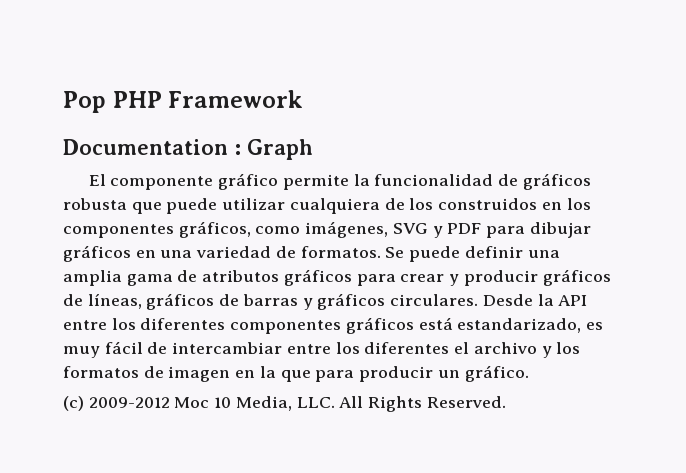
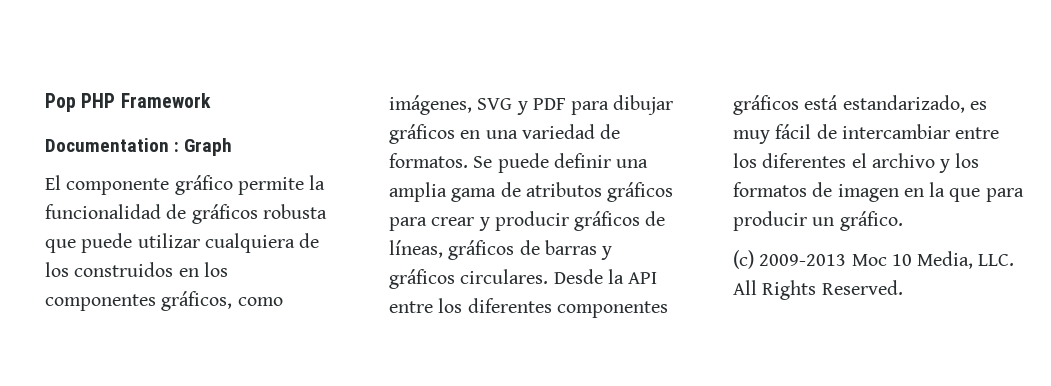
[88,397,170,408] 2009-2012 -> [759,254,847,266] 2009-2013

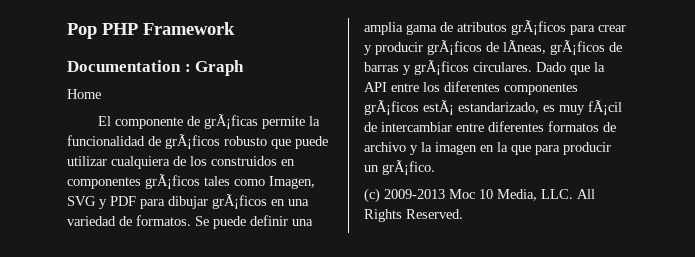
(233, 147) none -> [67,89,101,99] // Home
[174,175,233,195] gráfico -> [187,114,259,129] de grÃ¡ficas
[191,204,327,224] gráficos robusta -> [165,134,267,149] grÃ¡ficos robusto
[203,262,228,277] [45,291,283,311] [389,95,472,115] los componentes gráficos, como imágenes, -> [67,174,315,189] componentes grÃ¡ficos tales como Imagen,
[389,124,455,144] gráficos -> [212,194,267,209] grÃ¡ficos
[607,182,674,202] gráficos -> [511,20,566,35] grÃ¡ficos
[574,211,666,231] [389,240,613,260] [389,269,603,289] gráficos de líneas, gráficos de barras y gráficos circulares. Desde -> [427,40,622,55] [364,60,590,75] grÃ¡ficos de lÃneas, grÃ¡ficos de barras y grÃ¡ficos circulares. Dado que
[733,95,839,115] gráficos está -> [364,100,454,115] grÃ¡ficos estÃ¡
[775,124,812,139] fácil -> [588,100,622,115] fÃ¡cil
[733,153,980,173] [733,182,833,197] los diferentes el archivo y los formatos de -> [488,121,616,132] [364,142,432,155] diferentes formatos de archivo y la
[839,211,903,231] gráfico. -> [382,160,435,175] grÃ¡fico.

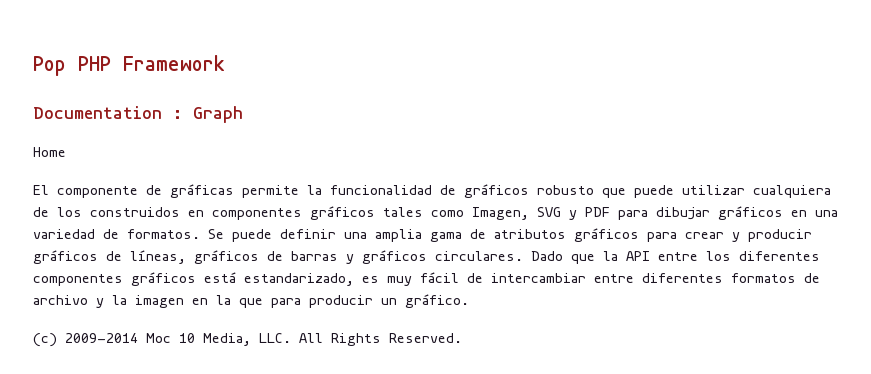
[204,114,259,129] grÃ¡ficas -> [170,184,234,198] gráficas
[165,134,220,149] grÃ¡ficos -> [464,184,529,198] gráficos
[145,174,200,189] grÃ¡ficos -> [310,206,375,220] gráficos
[212,194,267,209] grÃ¡ficos -> [718,206,783,220] gráficos
[511,20,566,35] grÃ¡ficos -> [574,228,639,242] gráficos
[427,40,605,55] grÃ¡ficos de lÃneas, grÃ¡ficos -> [33,250,259,264] gráficos de líneas, gráficos
[414,60,469,75] grÃ¡ficos -> [362,250,427,264] gráficos
[364,100,454,115] grÃ¡ficos estÃ¡ -> [131,272,236,286] gráficos está
[588,100,622,115] fÃ¡cil -> [420,272,459,283] fácil
[382,160,435,175] grÃ¡fico. -> [405,294,469,308] gráfico.
[384,189,445,199] 2009-2013 -> [65,333,138,343] 2009-2014

